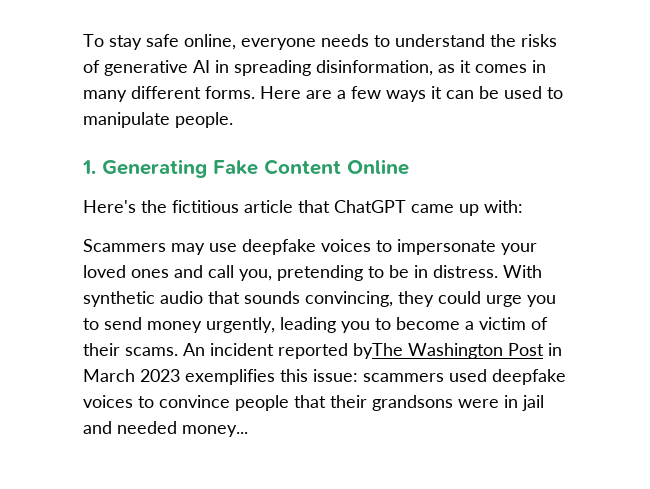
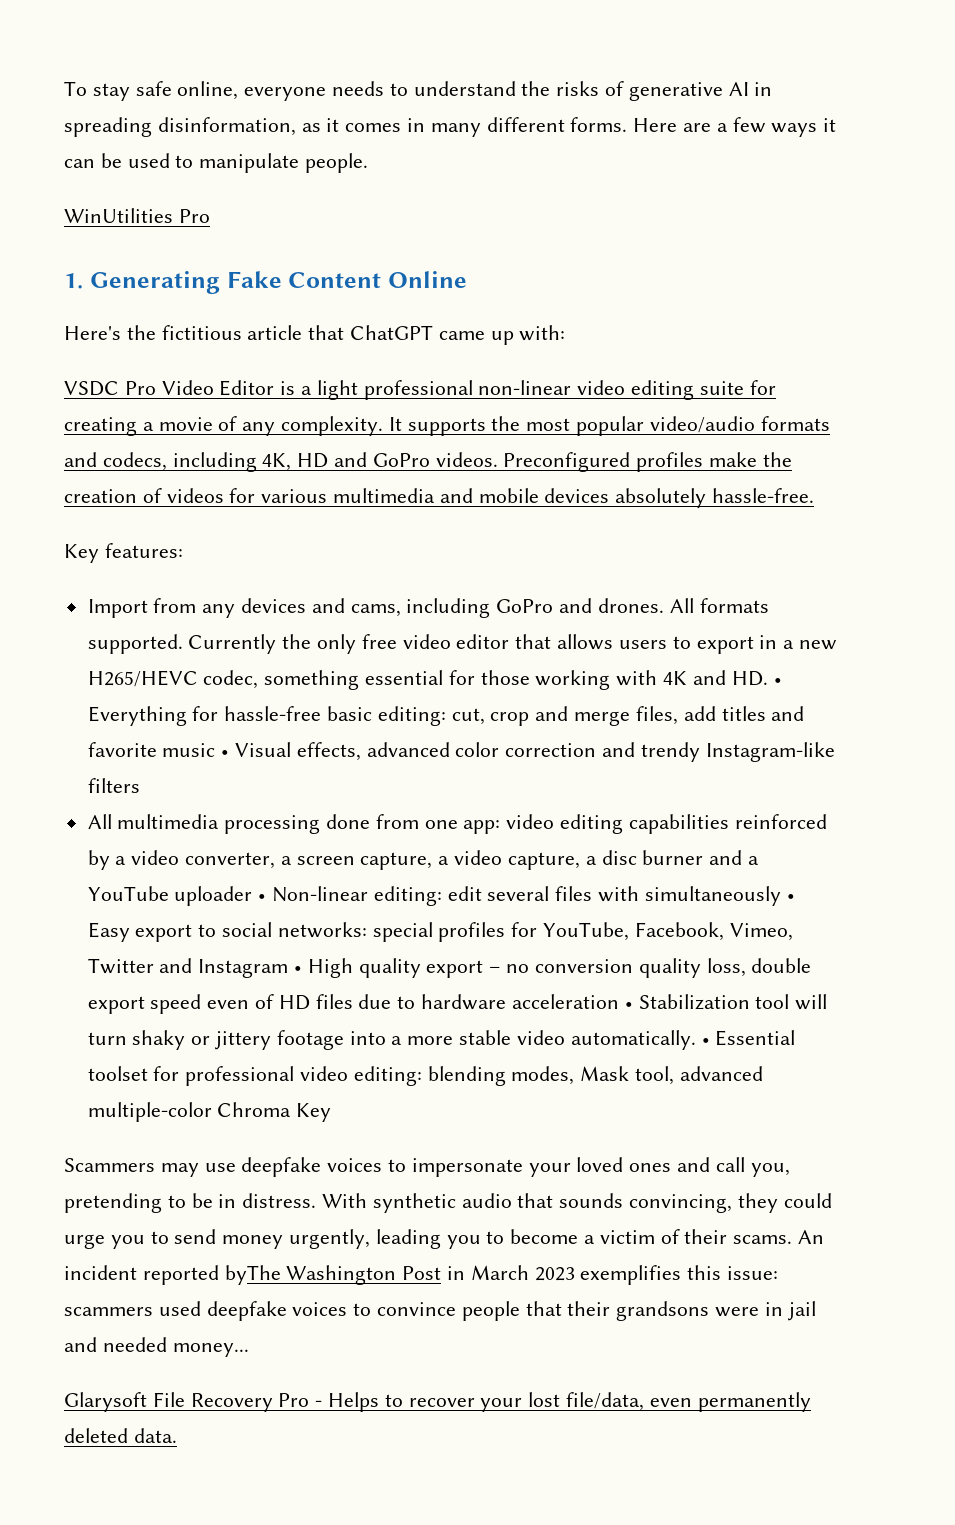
(233, 120) none -> [64,208,210,223] // WinUtilities Pro
(523, 206) none -> [64,380,776,400] [64,416,830,436] [64,452,792,472] [64,488,815,508] [64,543,183,563] [87,598,769,618] [87,634,837,654] [87,670,782,690] [87,706,805,726] [87,742,835,762] [87,778,140,793] [87,814,827,834] [87,850,759,870] [87,886,795,906] [87,922,793,942] [87,958,812,978] [87,994,828,1014] [87,1030,796,1050] [87,1066,763,1086] [87,1102,332,1122] // VSDC Pro Video Editor is a light professional non-linear video editing suite for creating a movie of any complexity. It supports the most popular video/audio formats and codecs, including 4K, HD and GoPro videos. Preconfigured profiles make the creation of videos for various multimedia and mobile devices absolutely hassle-free. // Key features: // Import from any devices and cams, including GoPro and drones. All formats supported. Сurrently the only free video editor that allows users to export in a new H265/HEVC codec, something essential for those working with 4K and HD. • Everything for hassle-free basic editing: cut, crop and merge files, add titles and favorite music • Visual effects, advanced color correction and trendy Instagram-like filters // All multimedia processing done from one app: video editing capabilities reinforced by a video converter, a screen capture, a video capture, a disc burner and a YouTube uploader • Non-linear editing: edit several files with simultaneously • Easy export to social networks: special profiles for YouTube, Facebook, Vimeo, Twitter and Instagram • High quality export – no conversion quality loss, double export speed even of HD files due to hardware acceleration • Stabilization tool will turn shaky or jittery footage into a more stable video automatically. • Essential toolset for professional video editing: blending modes, Mask tool, advanced multiple-color Chroma Key
(248, 431) none -> [64,1392,811,1412] [64,1428,177,1443] // Glarysoft File Recovery Pro - Helps to recover your lost file/data, even permanently deleted data.

